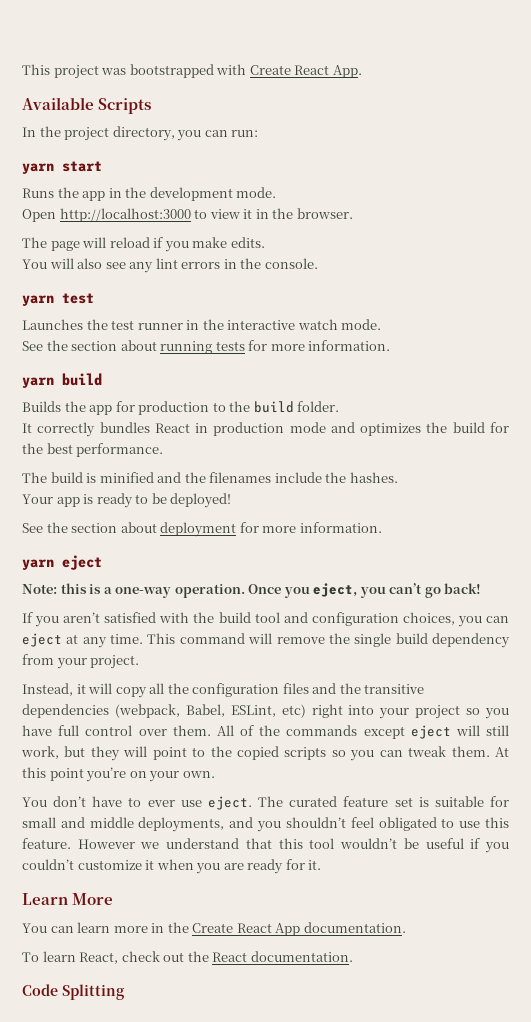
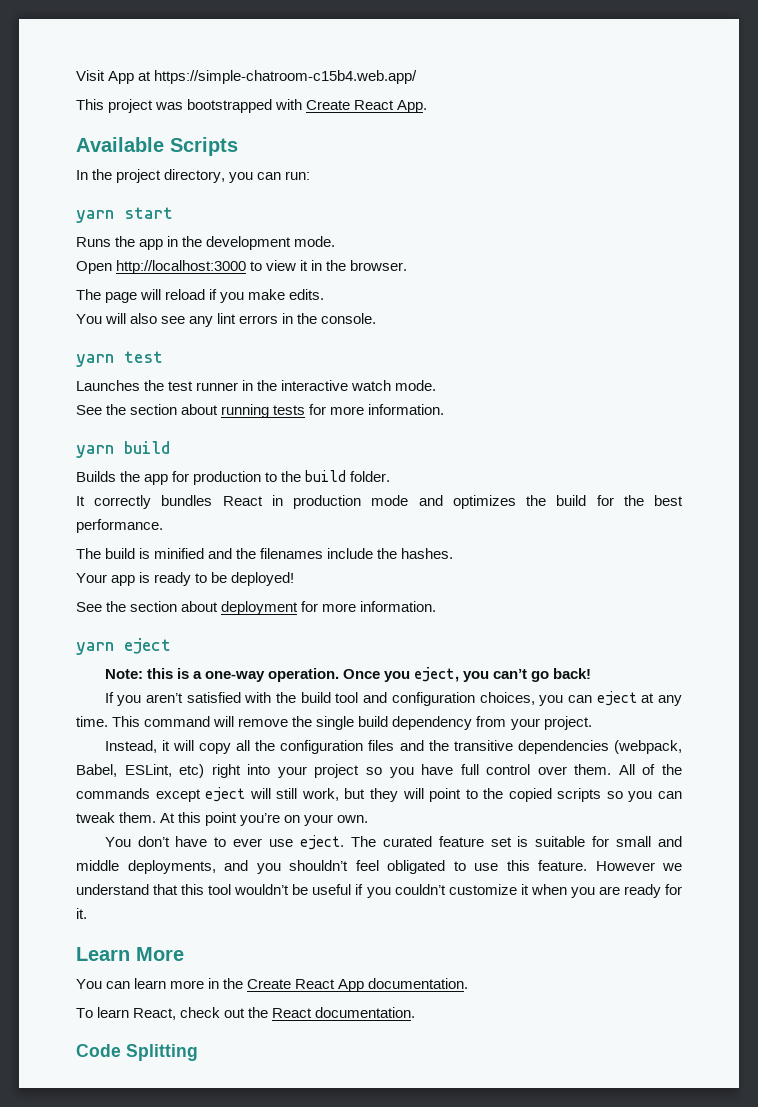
(22, 69) none -> [76,70,418,84] Visit App at https://simple-chatroom-c15b4.web.app/ //

